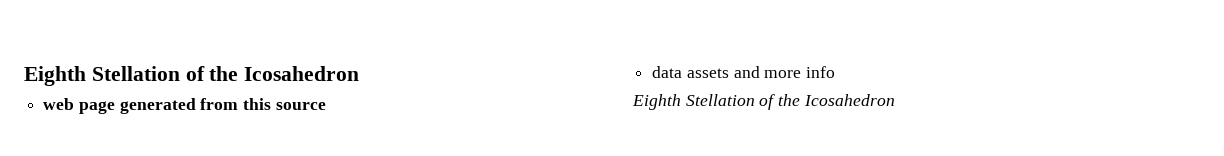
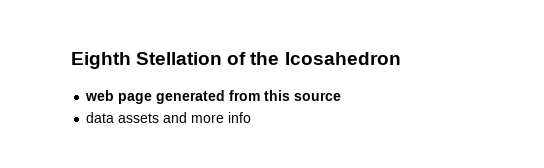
[632,94,895,110] // Eighth Stellation of the Icosahedron -> (252, 117) none

